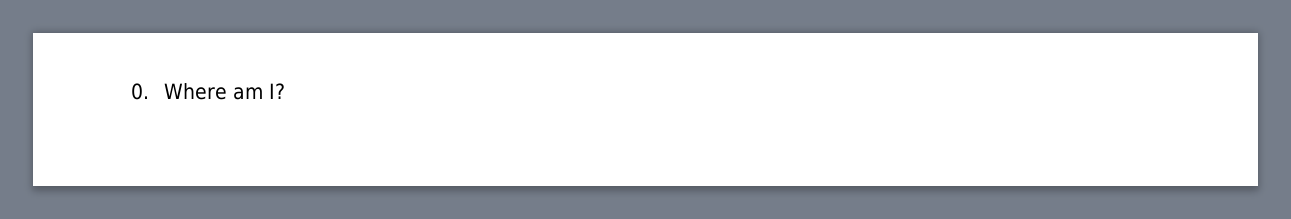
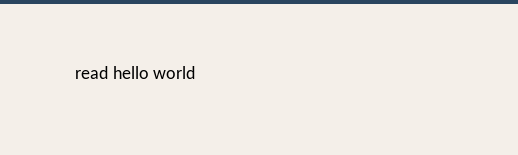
[131,83,285,100] 0. Where am I? -> [75,66,196,79] read hello world

